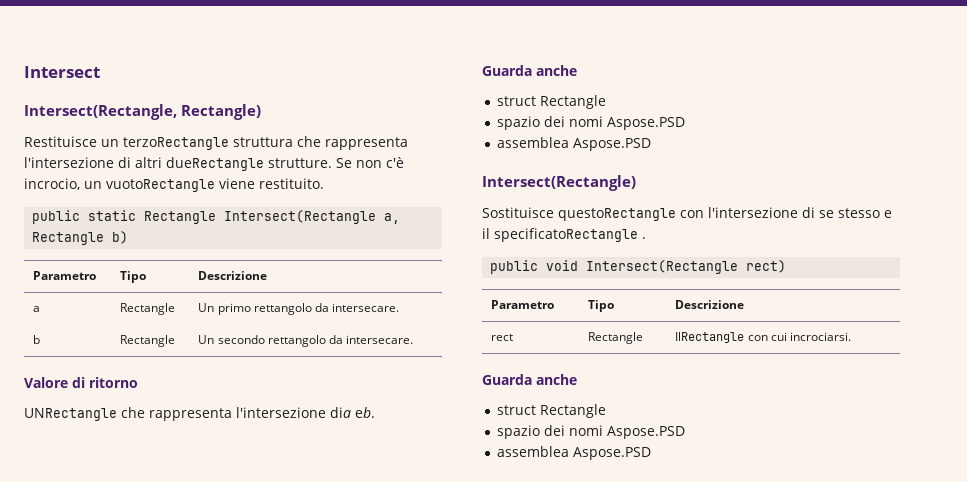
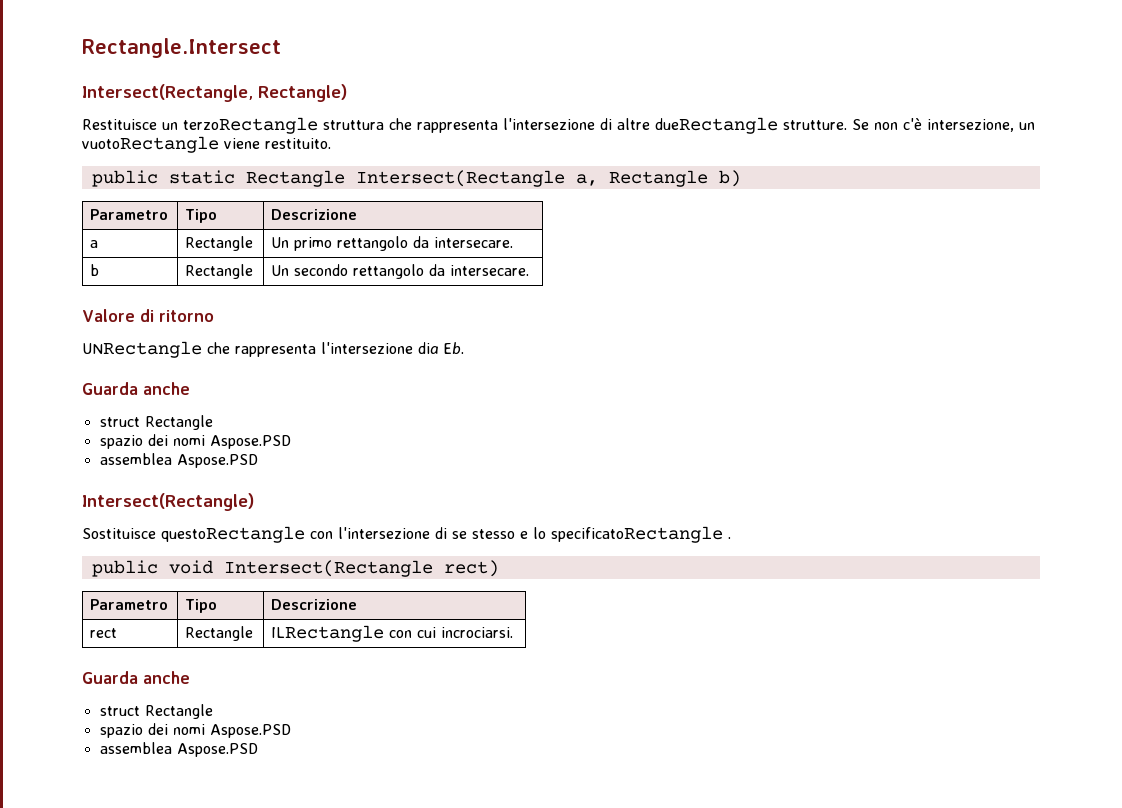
[24,66,100,78] Intersect -> [82,38,281,58] Rectangle.Intersect
[135,157,162,168] altri -> [617,118,650,130] altre
[24,178,80,190] incrocio, -> [927,119,1014,132] intersezione,
[355,407,375,418] eb. -> [443,342,464,354] Eb.
[482,228,490,239] il -> [533,527,546,539] lo
[675,332,745,343] IlRectangle -> [271,625,385,642] ILRectangle

